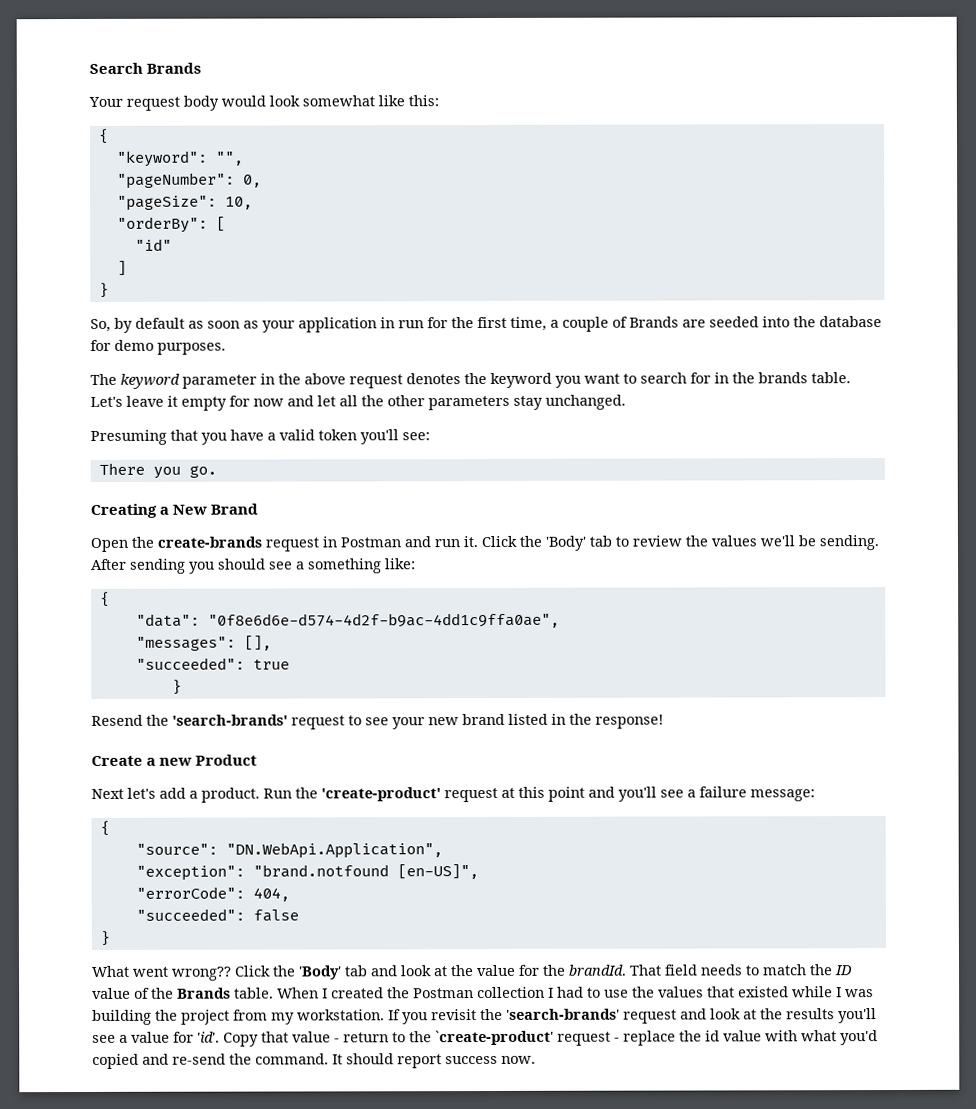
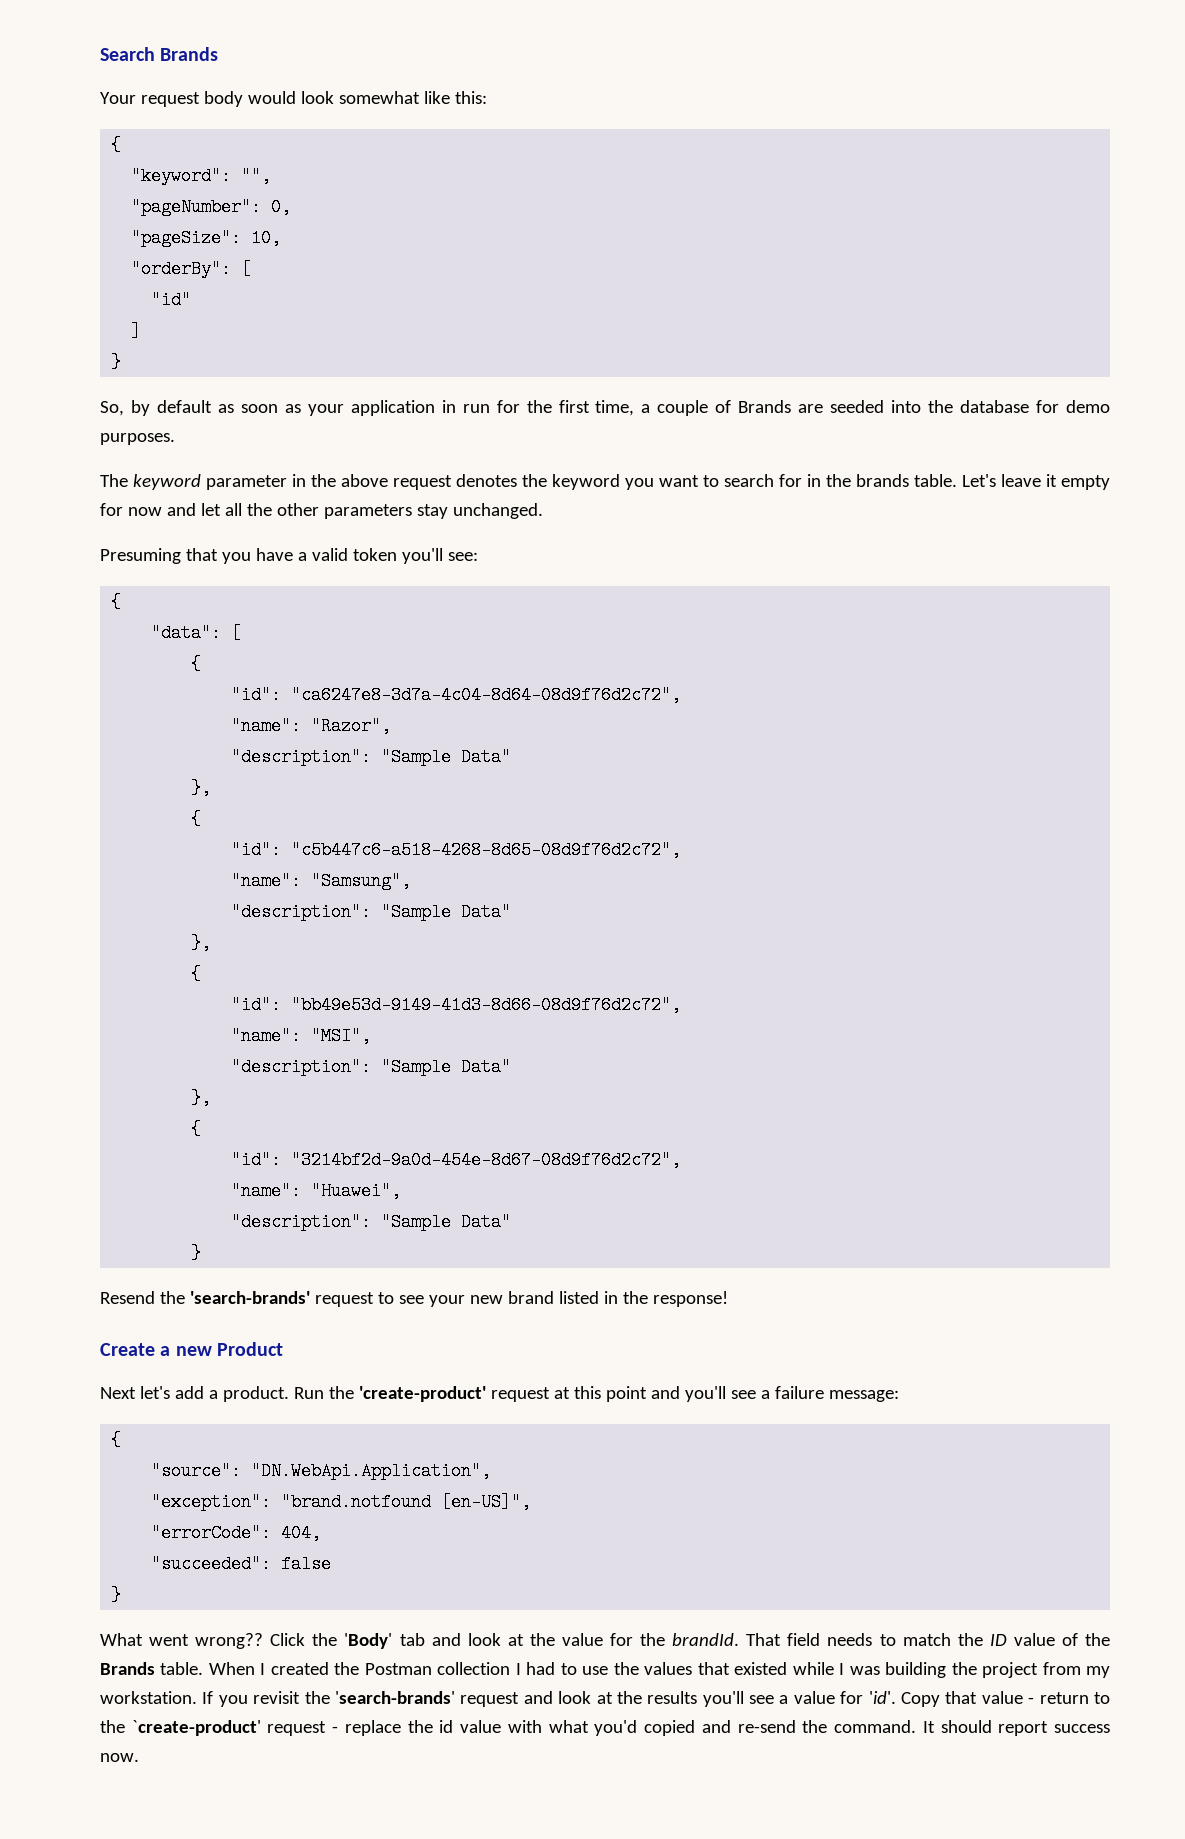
[98,462,217,479] [90,503,259,518] [90,535,879,552] [91,558,416,574] [99,591,110,607] [135,612,560,629] [135,635,272,651] [135,657,290,670] There you go. // Creating a New Brand // Open the create-brands request in Postman and run it. Click the 'Body' tab to review the values we'll be sending. After sending you should see a something like: // { // "data": "0f8e6d6e-d574-4d2f-b9ac-4dd1c9ffa0ae", // "messages": [], // "succeeded": true -> [111,593,122,611] [151,624,242,642] [191,655,202,673] [231,686,682,704] [231,717,392,735] [231,748,512,766] [191,779,212,797] [191,810,202,828] [231,841,682,859] [231,872,412,890] [231,903,512,921] [191,934,212,952] [191,965,202,983] [231,996,682,1014] [231,1027,372,1045] [231,1058,512,1076] [191,1089,212,1107] [191,1120,202,1138] [231,1151,682,1169] [231,1182,402,1200] [231,1213,512,1231] { // "data": [ // { // "id": "ca6247e8-3d7a-4c04-8d64-08d9f76d2c72", // "name": "Razor", // "description": "Sample Data" // }, // { // "id": "c5b447c6-a518-4268-8d65-08d9f76d2c72", // "name": "Samsung", // "description": "Sample Data" // }, // { // "id": "bb49e53d-9149-41d3-8d66-08d9f76d2c72", // "name": "MSI", // "description": "Sample Data" // }, // { // "id": "3214bf2d-9a0d-454e-8d67-08d9f76d2c72", // "name": "Huawei", // "description": "Sample Data"

